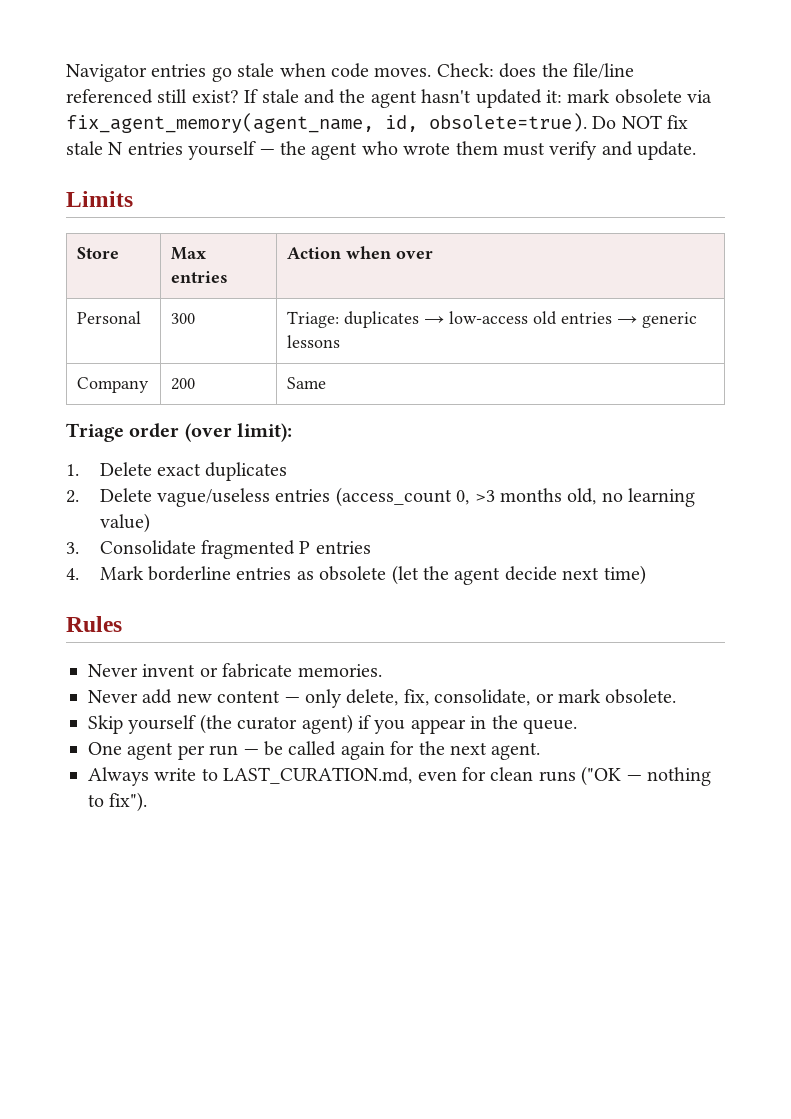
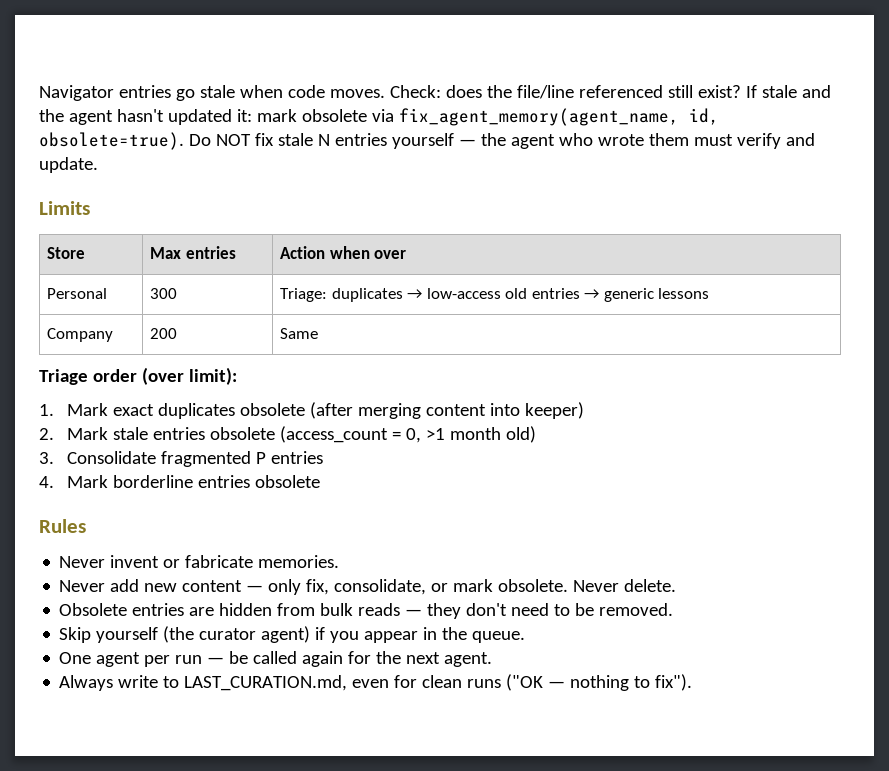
[99,462,152,476] Delete -> [66,403,108,416] Mark
[66,487,696,507] [99,513,150,533] // 2. Delete vague/useless entries (access_count 0, >3 months old, no learning value) -> [239,402,584,419] [39,426,536,443] obsolete (after merging content into keeper) // 2. Mark stale entries obsolete (access_count = 0, >1 month old)
[296,565,646,585] as obsolete (let the agent decide next time) -> [254,475,320,488] obsolete
[346,689,399,706] delete, -> (302, 587) none
(677, 696) none -> [573,579,677,592] [59,603,674,619] Never delete. // Obsolete entries are hidden from bulk reads — they don't need to be removed.

